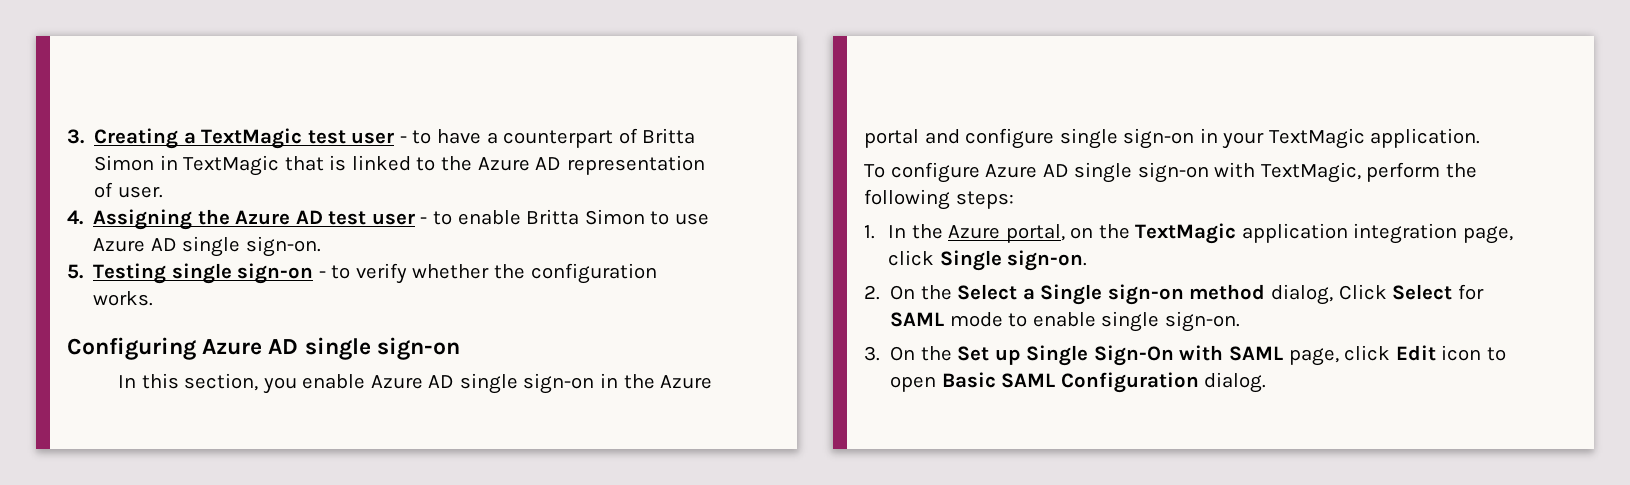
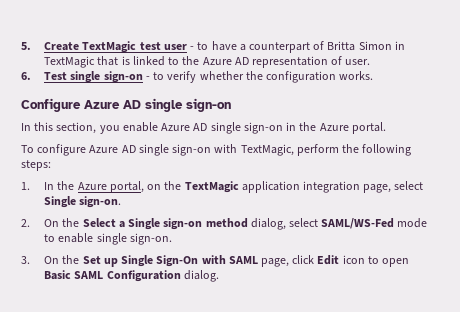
[67,128,196,149] 3. Creating a -> [21,42,80,51] 5. Create
[67,209,709,230] [93,236,321,257] [67,263,167,284] 4. Assigning the Azure AD test user - to enable Britta Simon to use Azure AD single sign-on. // 5. Testing -> [21,72,68,80] 6. Test
[67,337,196,360] Configuring -> [21,98,81,112] Configure
[864,128,1481,149] portal and configure single sign-on in your TextMagic application. -> [351,122,386,134] portal.
[888,250,935,266] click -> [394,181,424,190] select
[1338,284,1484,300] [890,312,945,327] Click Select for SAML -> [289,218,395,229] select SAML/WS-Fed

